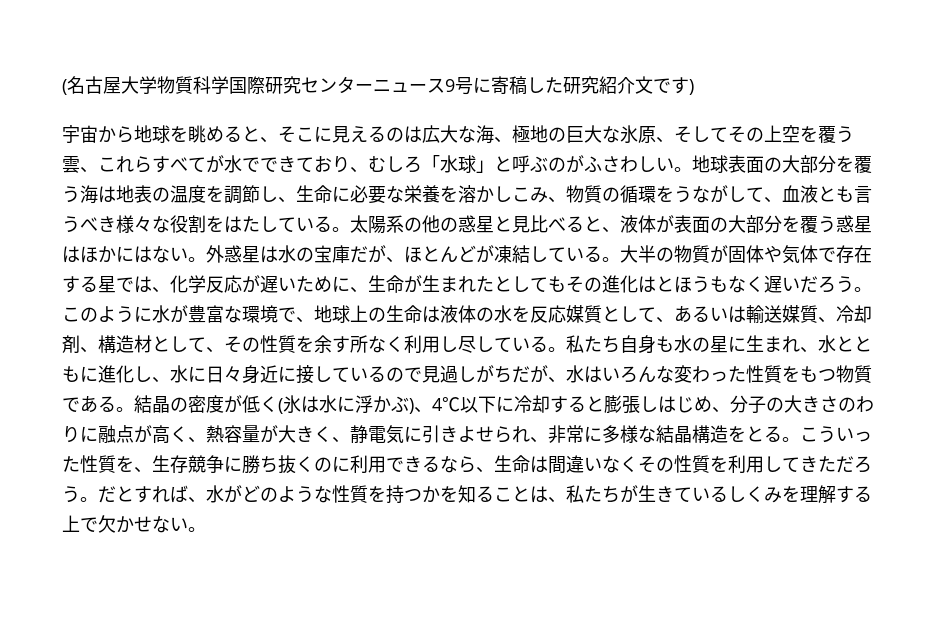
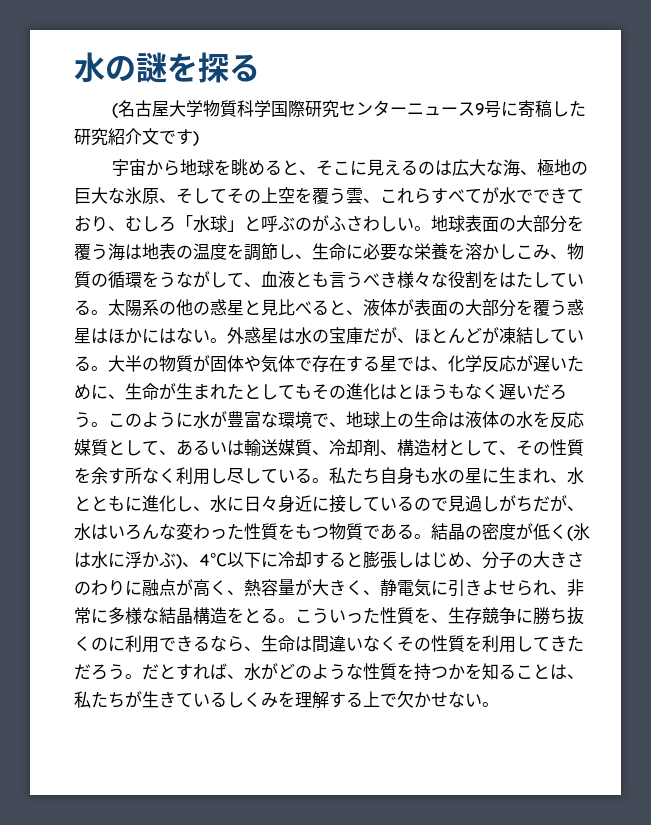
(62, 87) none -> [74,52,260,83] 水の謎を探る //

